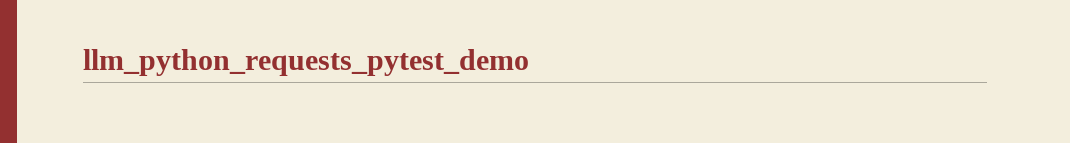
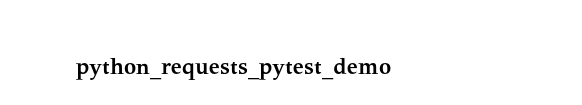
[83,49,529,76] llm_python_requests_pytest_demo -> [76,58,391,80] python_requests_pytest_demo

